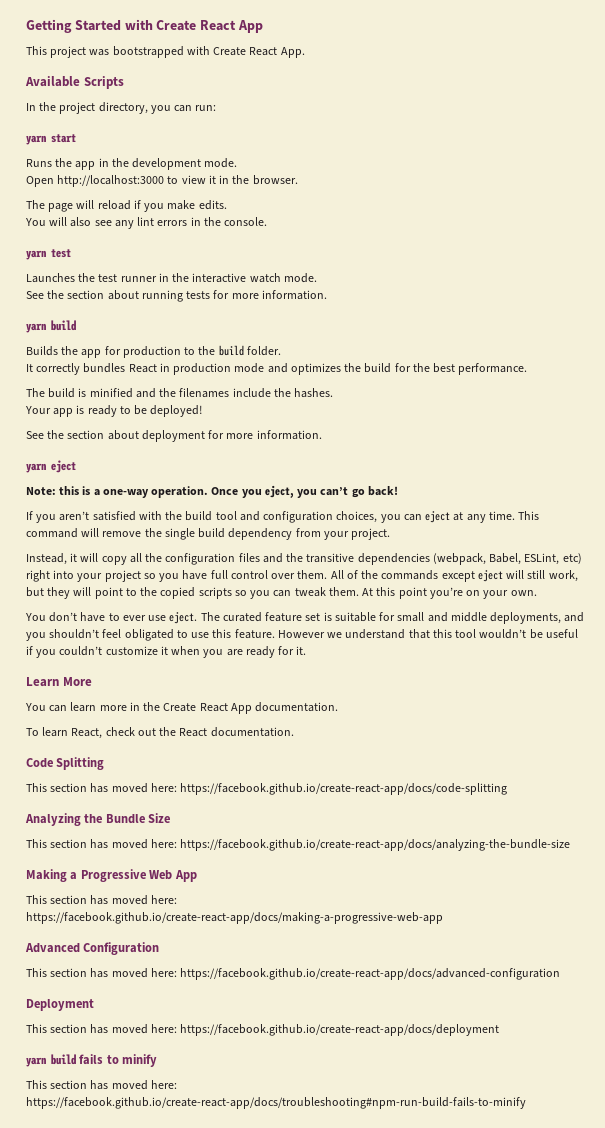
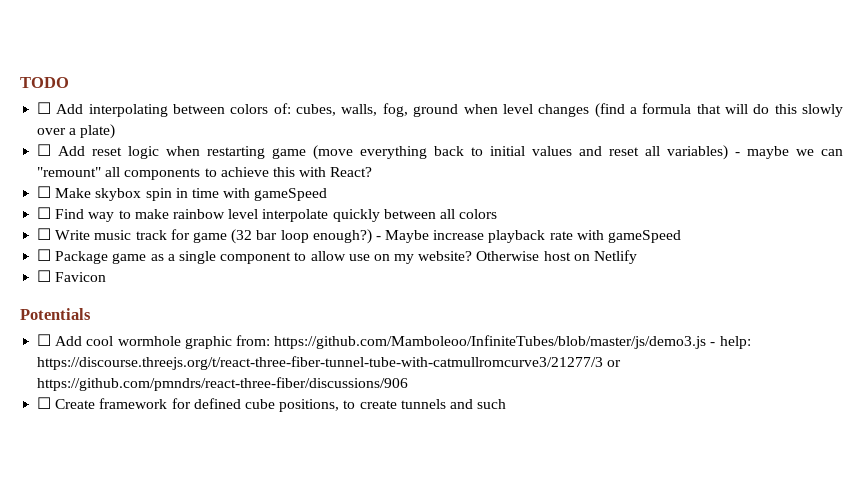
[26,19,263,33] [26,46,305,58] [25,76,124,89] [26,102,217,114] [26,134,76,145] [26,158,238,170] [26,175,298,187] [26,200,227,212] [25,217,268,229] [26,249,71,260] [26,273,317,283] [26,290,327,302] [26,320,76,333] [26,345,281,358] [26,363,528,375] [26,388,334,398] [25,405,203,417] [26,430,322,442] [26,460,76,473] [26,485,398,498] [26,511,540,523] [26,528,391,540] [26,553,582,565] [26,570,578,582] [26,587,537,599] [25,612,585,624] [26,629,578,641] [26,646,307,658] [26,677,92,687] [25,702,339,714] [26,727,294,739] [26,757,105,770] [26,783,508,795] [25,813,171,826] [26,839,571,851] [26,869,197,882] [26,895,177,905] [26,912,443,924] [25,942,160,955] [26,968,561,980] [26,999,94,1011] [26,1024,500,1036] [26,1054,158,1067] [26,1080,177,1090] [26,1097,526,1109] Getting Started with Create React App // This project was bootstrapped with Create React App. // Available Scripts // In the project directory, you can run: // yarn start // Runs the app in the development mode. // Open http://localhost:3000 to view it in the browser. // The page will reload if you make edits. // You will also see any lint errors in the console. // yarn test // Launches the test runner in the interactive watch mode. // See the section about running tests for more information. // yarn build // Builds the app for production to the build folder. // It correctly bundles React in production mode and optimizes the build for the best performance. // The build is minified and the filenames include the hashes. // Your app is ready to be deployed! // See the section about deployment for more information. // yarn eject // Note: this is a one-way operation. Once you eject, you can’t go back! // If you aren’t satisfied with the build tool and configuration choices, you can eject at any time. This command will remove the single build dependency from your project. // Instead, it will copy all the configuration files and the transitive dependencies (webpack, Babel, ESLint, etc) right into your project so you have full control over them. All of the commands except eject will still work, but they will point to the copied scripts so you can tweak them. At this point you’re on your own. // You don’t have to ever use eject. The curated feature set is suitable for small and middle deployments, and you shouldn’t feel obligated to use this feature. However we understand that this tool wouldn’t be useful if you couldn’t customize it when you are ready for it. // Learn More // You can learn more in the Create React App documentation. // To learn React, check out the React documentation. // Code Splitting // This section has moved here: https://facebook.github.io/create-react-app/docs/code-splitting // Analyzing the Bundle Size // This section has moved here: https://facebook.github.io/create-react-app/docs/analyzing-the-bundle-size // Making a Progressive Web App // This section has moved here: https://facebook.github.io/create-react-app/docs/making-a-progressive-web-app // Advanced Configuration // This section has moved here: https://facebook.github.io/create-react-app/docs/advanced-configuration // Deployment // This section has moved here: https://facebook.github.io/create-react-app/docs/deployment // yarn build fails to minify // This section has moved here: https://facebook.github.io/create-react-app/docs/troubleshooting#npm-run-build-fails-to-minify -> [20,77,69,88] [37,102,843,118] [37,124,116,139] [37,144,843,160] [37,167,373,180] [37,186,328,201] [37,207,498,222] [37,228,682,244] [37,249,638,264] [37,270,107,282] [20,308,91,320] [37,334,751,349] [37,356,622,370] [37,377,409,391] [37,397,507,412] TODO // ☐ Add interpolating between colors of: cubes, walls, fog, ground when level changes (find a formula that will do this slowly over a plate) // ☐ Add reset logic when restarting game (move everything back to initial values and reset all variables) - maybe we can "remount" all components to achieve this with React? // ☐ Make skybox spin in time with gameSpeed // ☐ Find way to make rainbow level interpolate quickly between all colors // ☐ Write music track for game (32 bar loop enough?) - Maybe increase playback rate with gameSpeed // ☐ Package game as a single component to allow use on my website? Otherwise host on Netlify // ☐ Favicon // Potentials // ☐ Add cool wormhole graphic from: https://github.com/Mamboleoo/InfiniteTubes/blob/master/js/demo3.js - help: https://discourse.threejs.org/t/react-three-fiber-tunnel-tube-with-catmullromcurve3/21277/3 or https://github.com/pmndrs/react-three-fiber/discussions/906 // ☐ Create framework for defined cube positions, to create tunnels and such

